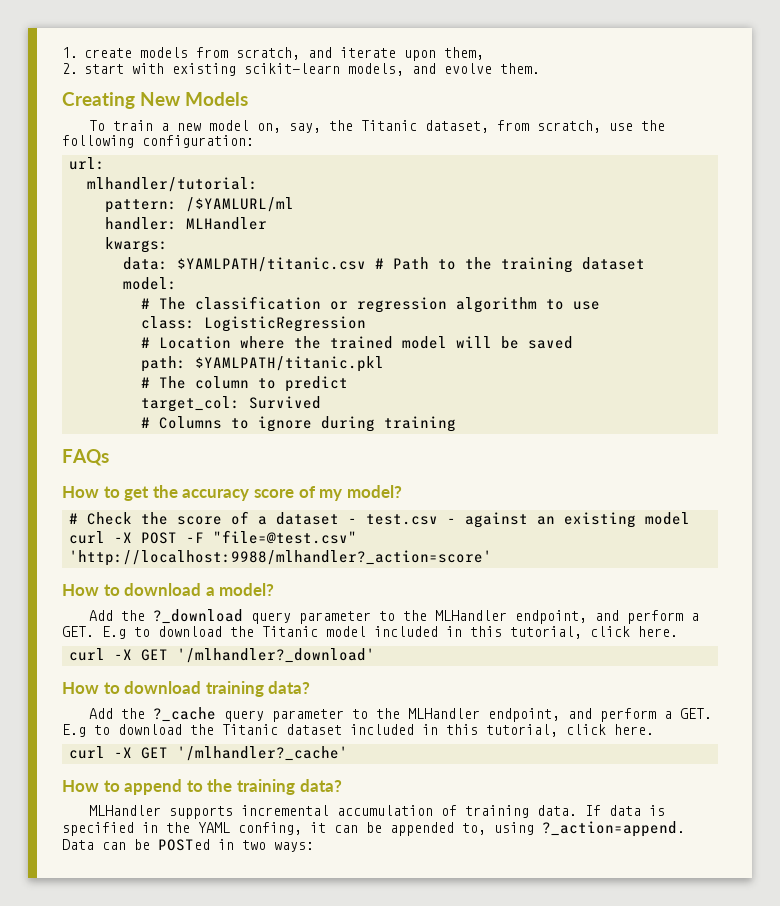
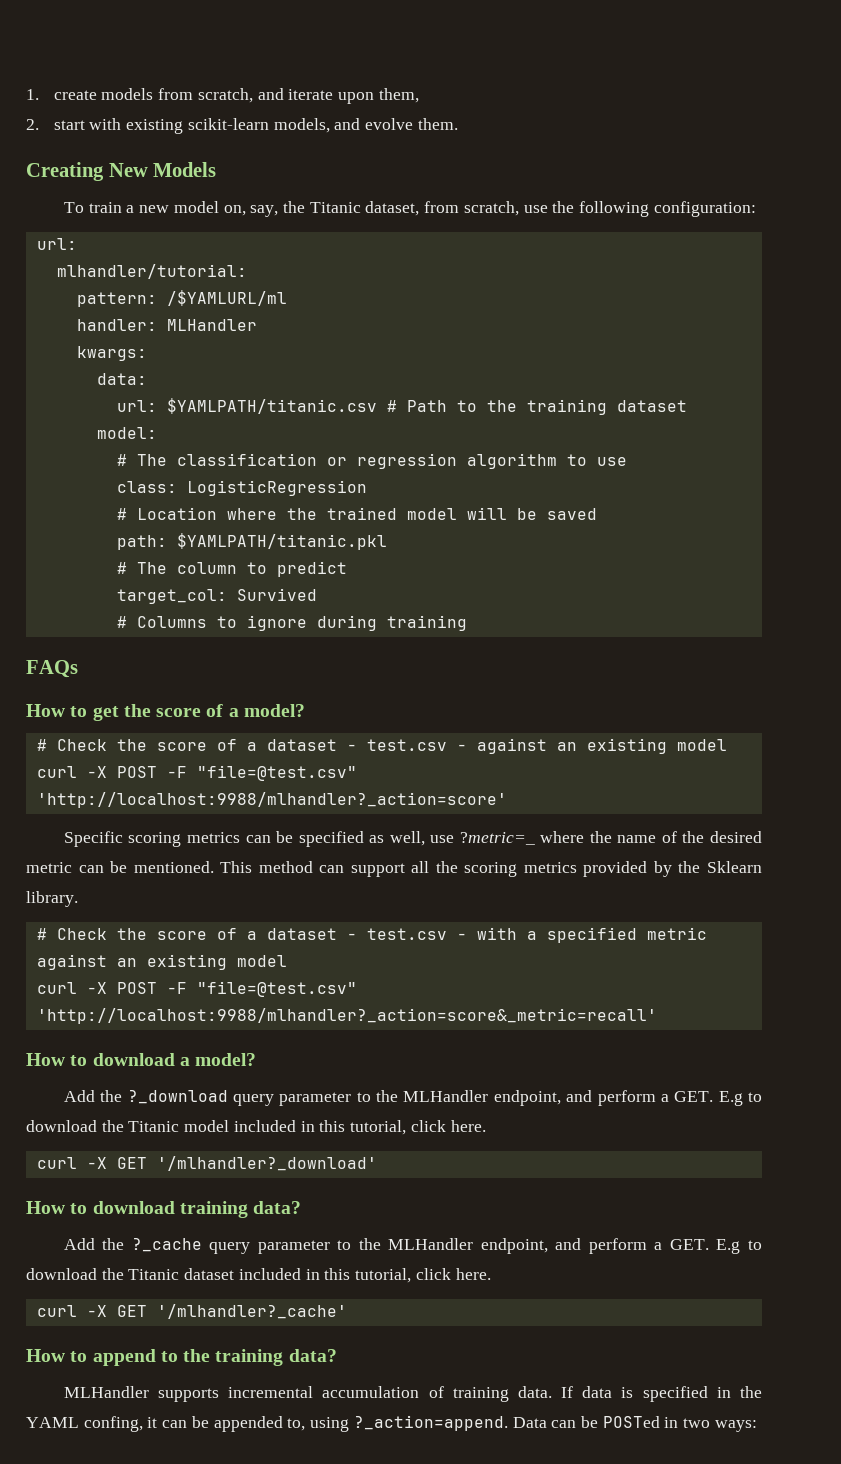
(168, 263) none -> [116,400,157,412] // url:
[182,486,343,501] accuracy score of my -> [156,704,239,717] score of a
(492, 558) none -> [63,831,763,847] [26,861,762,877] [26,891,78,907] [36,927,707,943] [36,954,287,970] [36,981,357,997] [36,1008,657,1024] // Specific scoring metrics can be specified as well, use ?metric=_ where the name of the desired metric can be mentioned. This method can support all the scoring metrics provided by the Sklearn library. // # Check the score of a dataset - test.csv - with a specified metric against an existing model // curl -X POST -F "file=@test.csv" 'http://localhost:9988/mlhandler?_action=score&_metric=recall'

